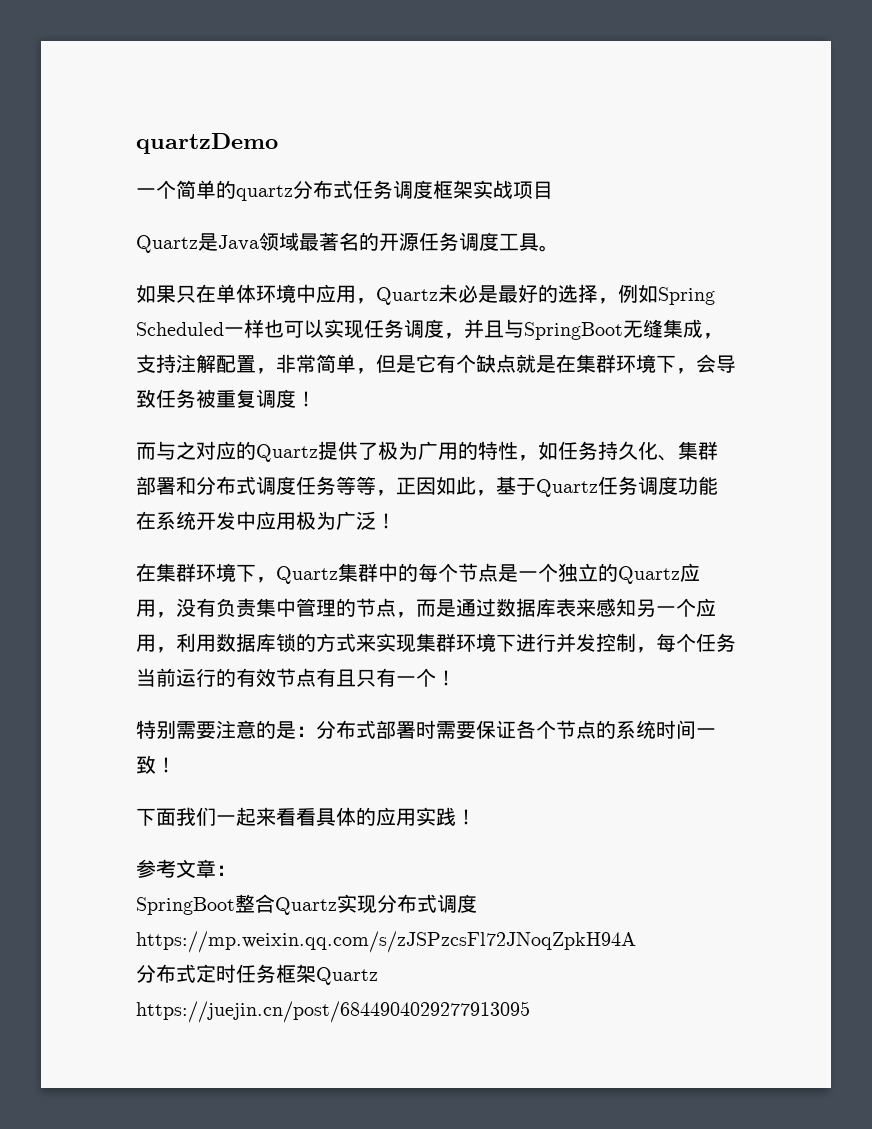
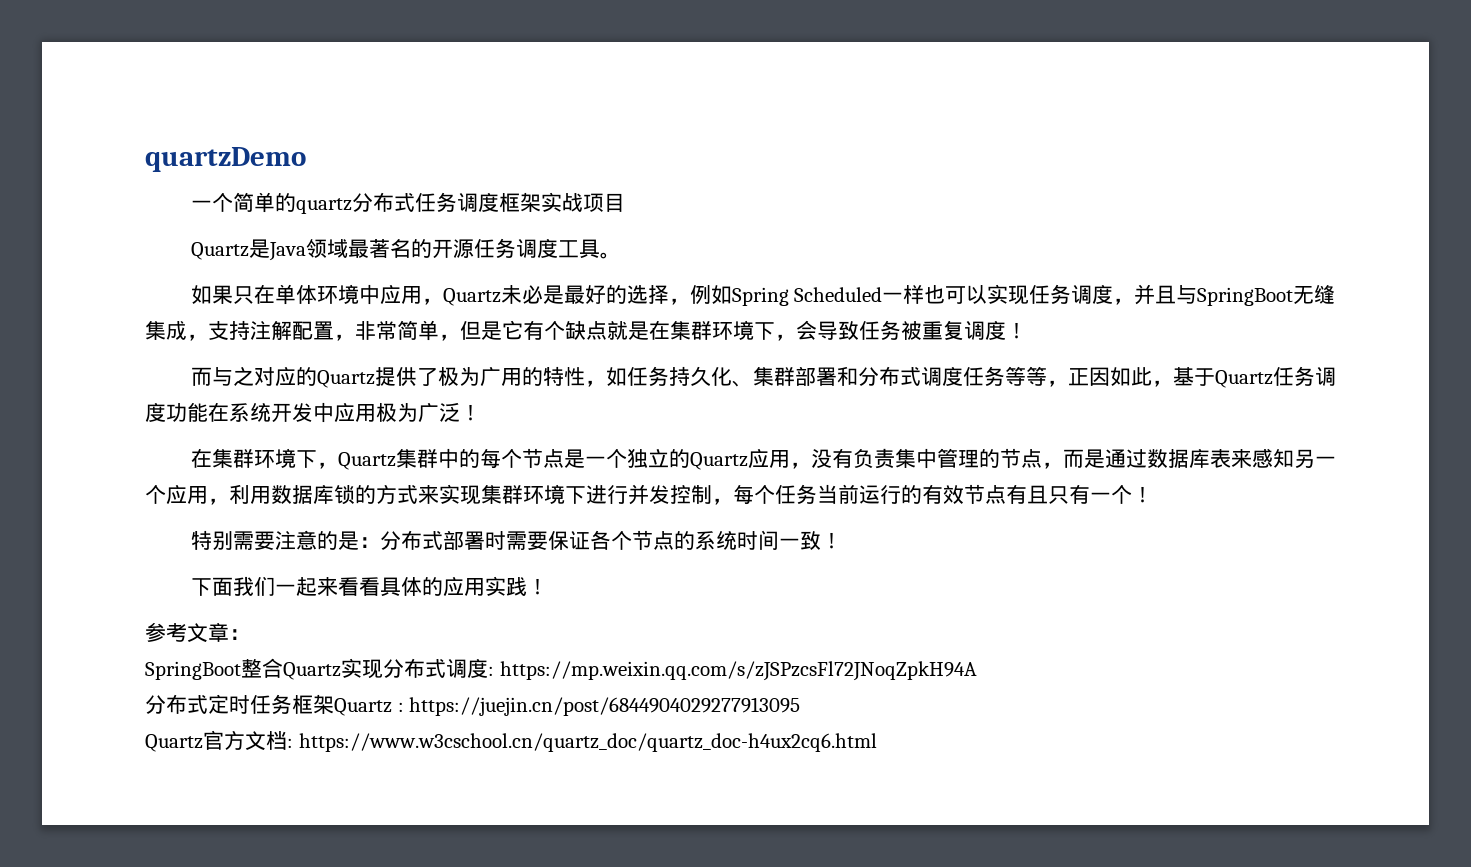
(477, 903) none -> [488,666,494,676] :
(378, 976) none -> [397,702,404,712] :
(530, 1012) none -> [145,730,877,752] // Quartz官方文档: https://www.w3cschool.cn/quartz_doc/quartz_doc-h4ux2cq6.html

